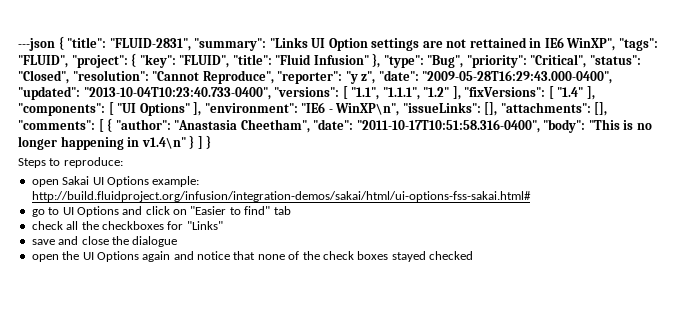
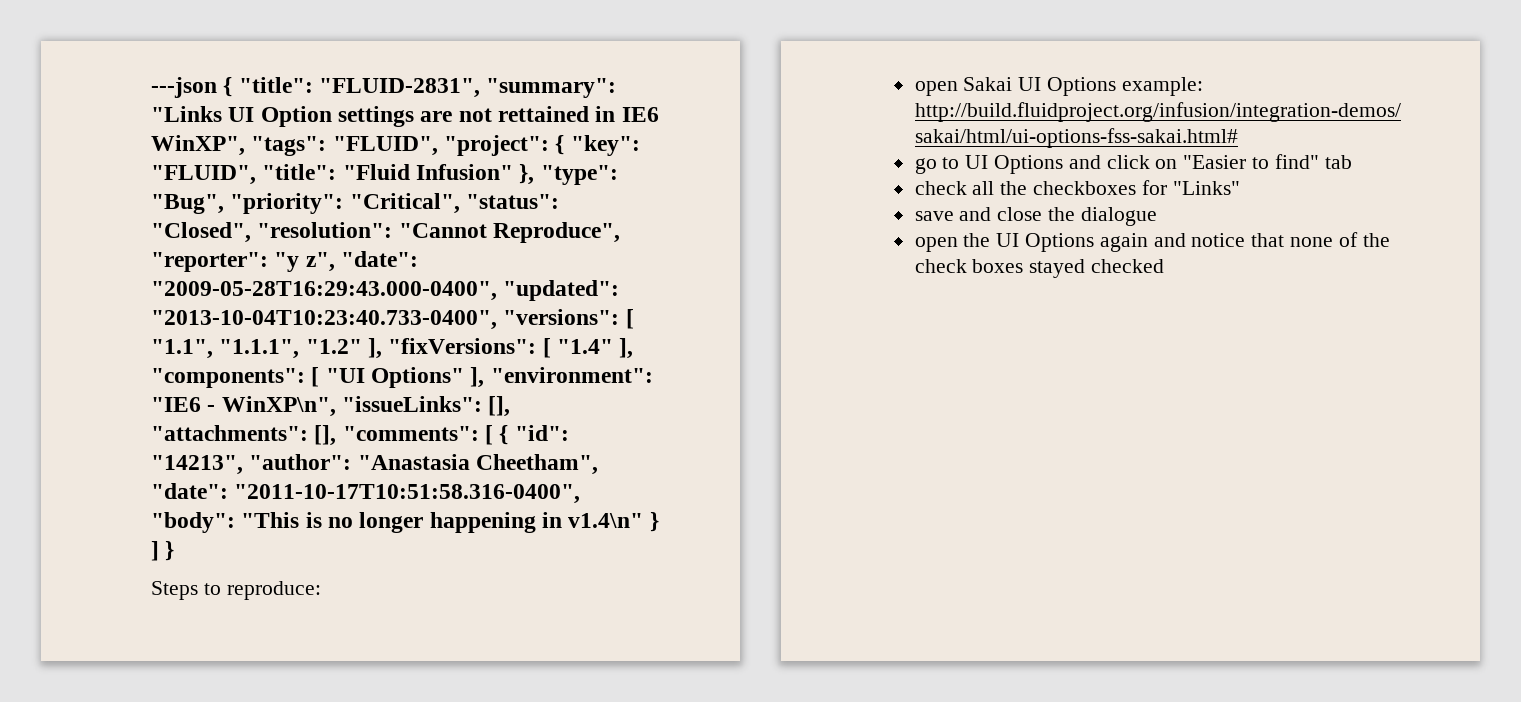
(113, 125) none -> [514,425,569,441] [151,455,243,475] "id": "14213",

